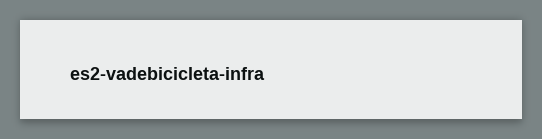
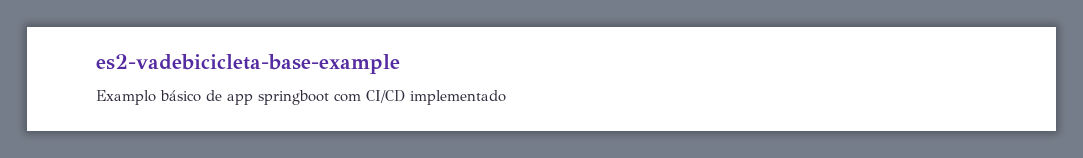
[70,67,265,80] es2-vadebicicleta-infra -> [96,54,400,74] [96,90,506,105] es2-vadebicicleta-base-example // Examplo básico de app springboot com CI/CD implementado

